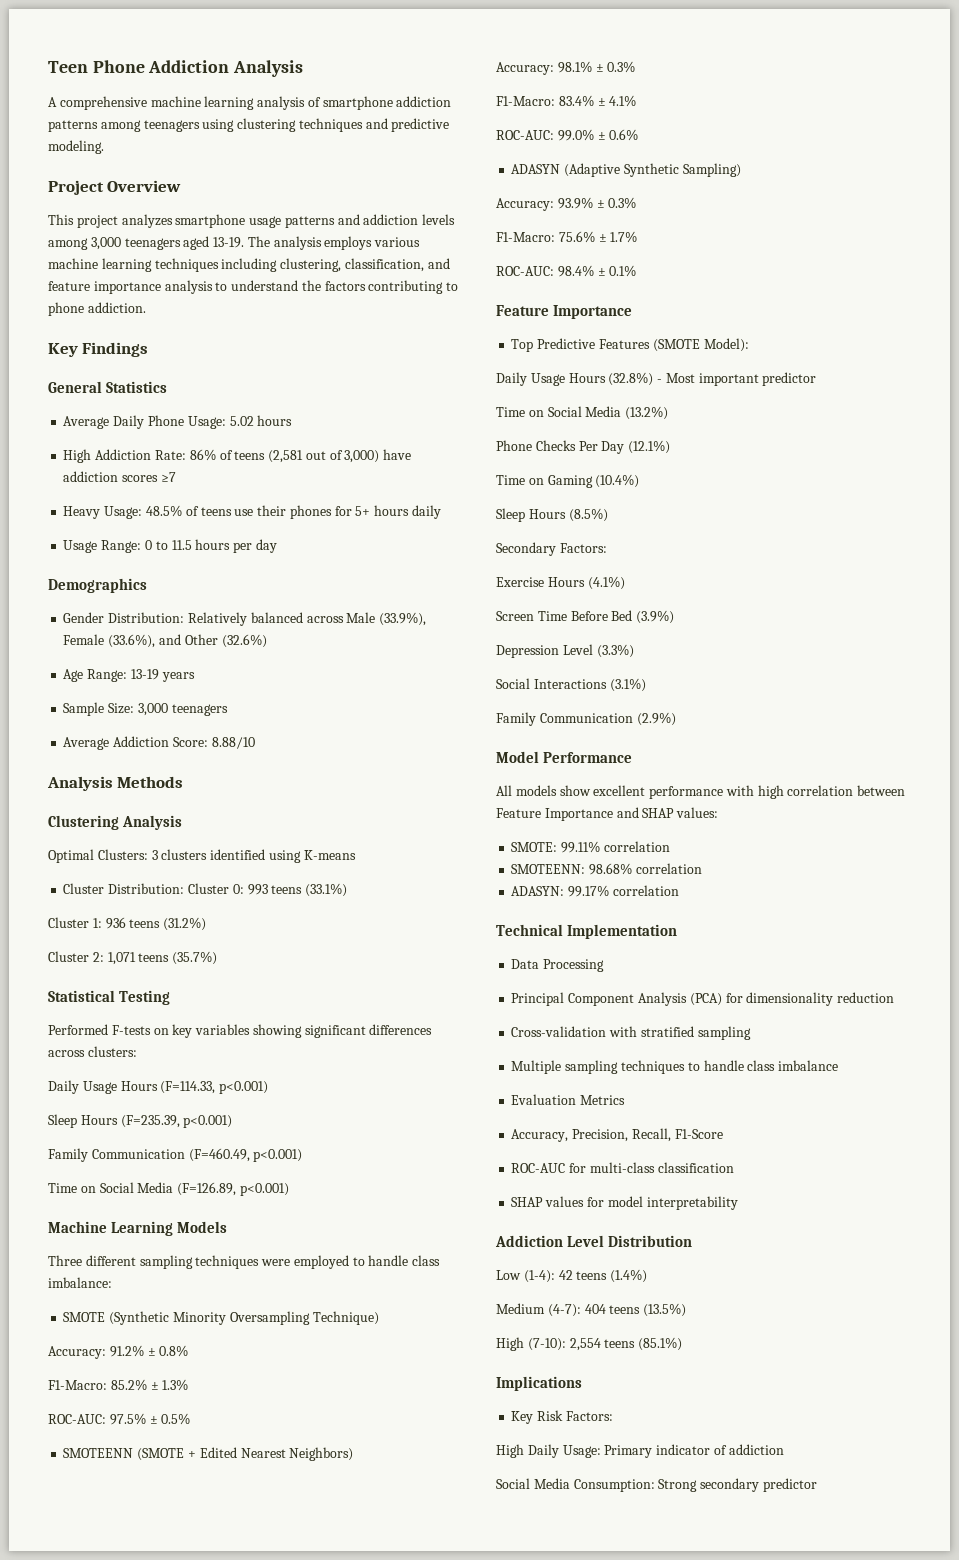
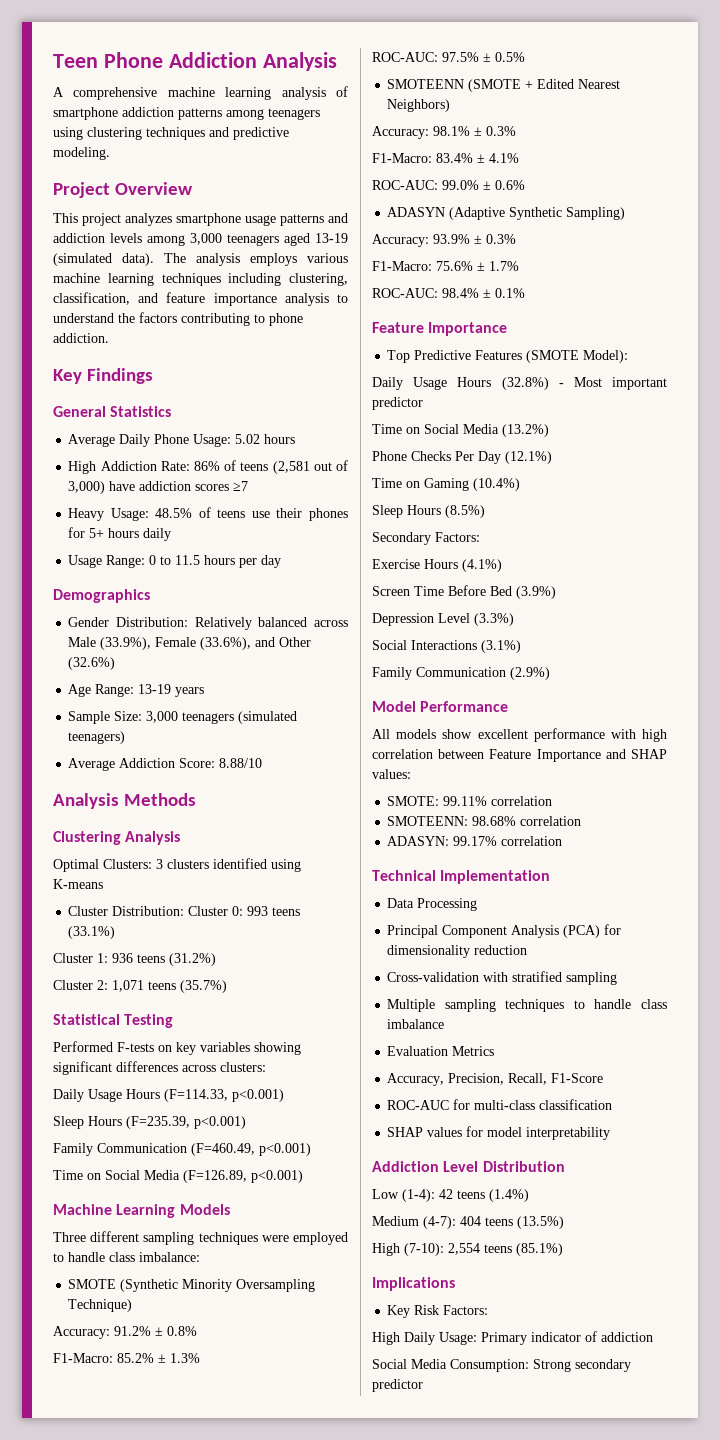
[213,237,245,248] 13-19. -> [315,233,348,243] [53,253,154,266] 13-19 (simulated data).
(228, 710) none -> [238,711,298,724] [68,731,126,744] (simulated teenagers)

